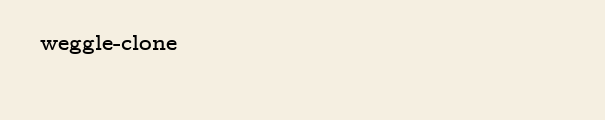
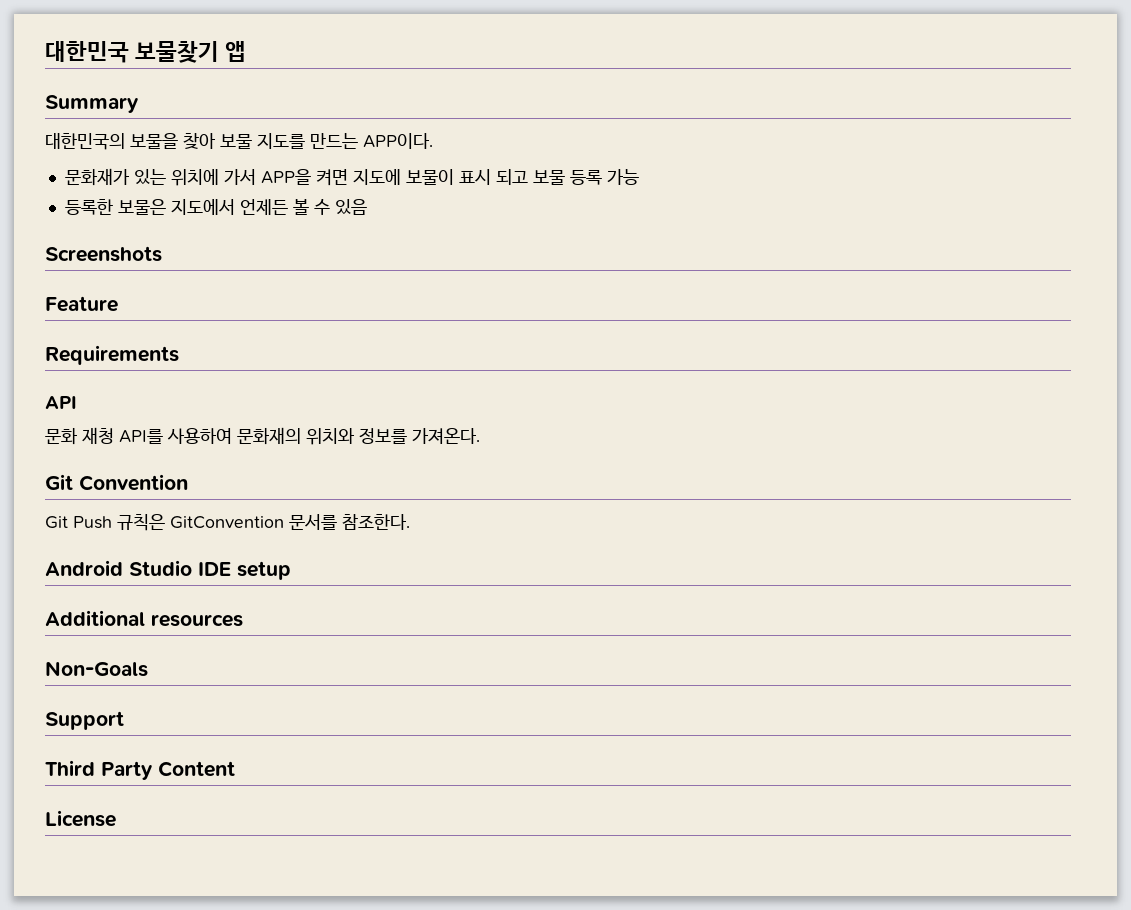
[40,35,177,54] weggle-clone -> [45,41,247,63] [45,95,139,113] [45,133,433,150] [64,168,639,186] [64,199,367,215] [45,246,162,262] [45,296,118,312] [45,345,179,365] [45,396,77,409] [45,427,480,445] [45,474,188,491] [45,514,410,531] [45,560,291,580] [45,610,243,627] [45,661,148,677] [45,711,124,730] [45,760,235,780] [45,810,116,827] 대한민국 보물찾기 앱 // Summary // 대한민국의 보물을 찾아 보물 지도를 만드는 APP이다. // 문화재가 있는 위치에 가서 APP을 켜면 지도에 보물이 표시 되고 보물 등록 가능 // 등록한 보물은 지도에서 언제든 볼 수 있음 // Screenshots // Feature // Requirements // API // 문화 재청 API를 사용하여 문화재의 위치와 정보를 가져온다. // Git Convention // Git Push 규칙은 GitConvention 문서를 참조한다. // Android Studio IDE setup // Additional resources // Non-Goals // Support // Third Party Content // License

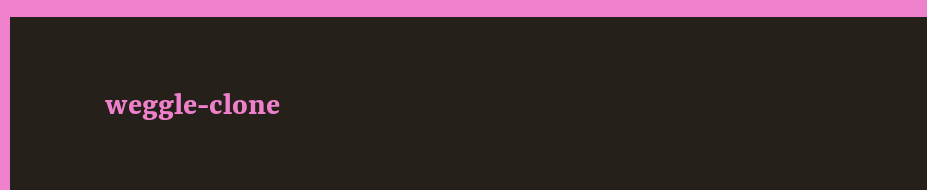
[45,41,247,63] [45,95,139,113] [45,133,433,150] [64,168,639,186] [64,199,367,215] [45,246,162,262] [45,296,118,312] [45,345,179,365] [45,396,77,409] [45,427,480,445] [45,474,188,491] [45,514,410,531] [45,560,291,580] [45,610,243,627] [45,661,148,677] [45,711,124,730] [45,760,235,780] [45,810,116,827] 대한민국 보물찾기 앱 // Summary // 대한민국의 보물을 찾아 보물 지도를 만드는 APP이다. // 문화재가 있는 위치에 가서 APP을 켜면 지도에 보물이 표시 되고 보물 등록 가능 // 등록한 보물은 지도에서 언제든 볼 수 있음 // Screenshots // Feature // Requirements // API // 문화 재청 API를 사용하여 문화재의 위치와 정보를 가져온다. // Git Convention // Git Push 규칙은 GitConvention 문서를 참조한다. // Android Studio IDE setup // Additional resources // Non-Goals // Support // Third Party Content // License -> [105,93,280,120] weggle-clone

